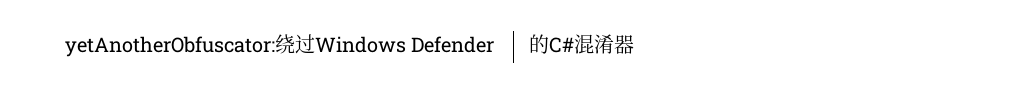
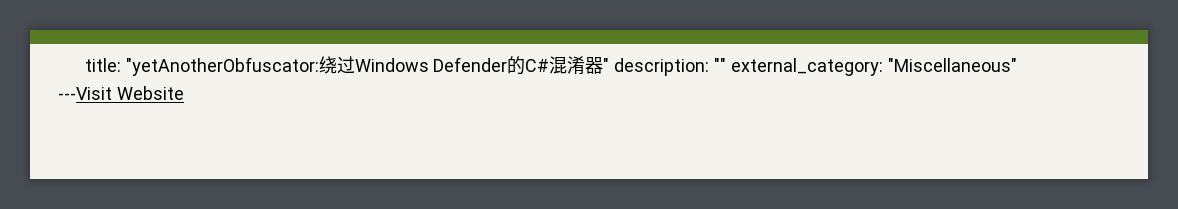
[65,36,275,57] yetAnotherObfuscator: -> [84,57,319,76] title: "yetAnotherObfuscator:
(634, 44) none -> [603,58,1017,76] [58,86,184,100] " description: "" external_category: "Miscellaneous" ---Visit Website

